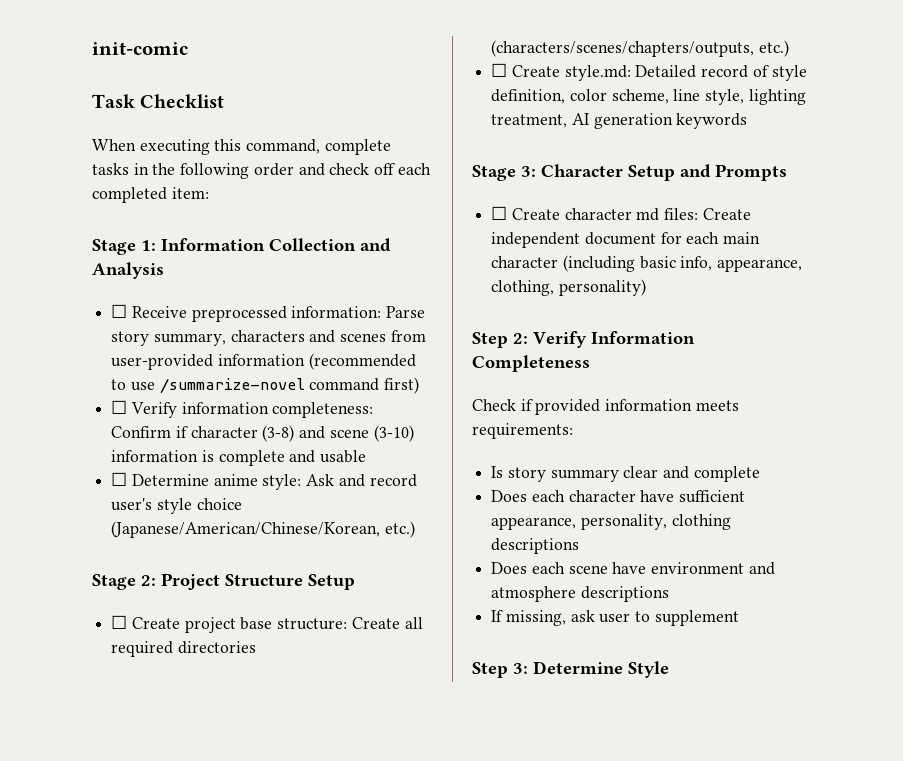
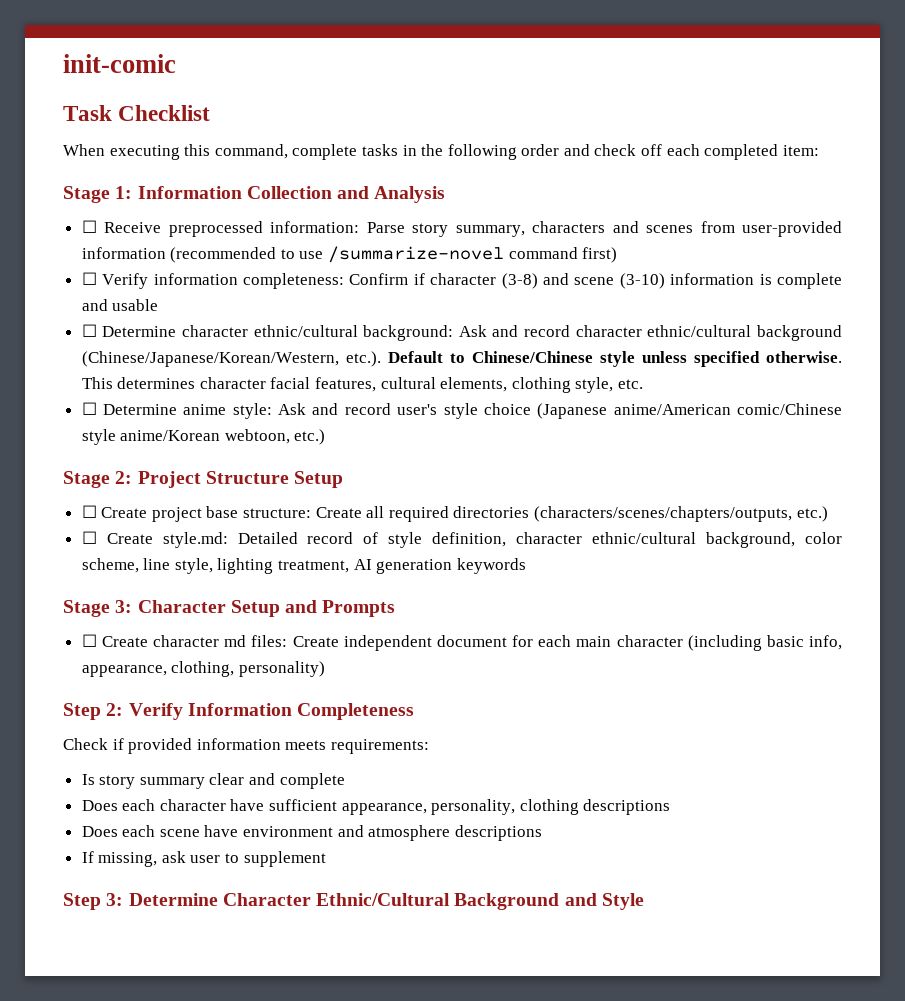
(367, 456) none -> [81,324,842,341] [81,351,842,367] [81,377,644,393] // ☐ Determine character ethnic/cultural background: Ask and record character ethnic/cultural background (Chinese/Japanese/Korean/Western, etc.). Default to Chinese/Chinese style unless specified otherwise. This determines character facial features, cultural elements, clothing style, etc.
[111,521,381,538] (Japanese/American/Chinese/Korean, -> [537,403,842,419] [81,429,290,445] (Japanese anime/American comic/Chinese style anime/Korean webtoon,
(566, 96) none -> [516,532,796,548] character ethnic/cultural background,
(623, 667) none -> [222,893,597,910] Character Ethnic/Cultural Background and

